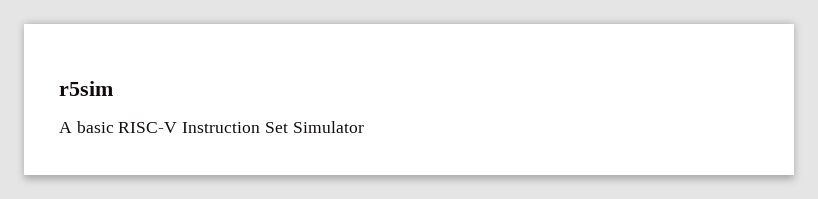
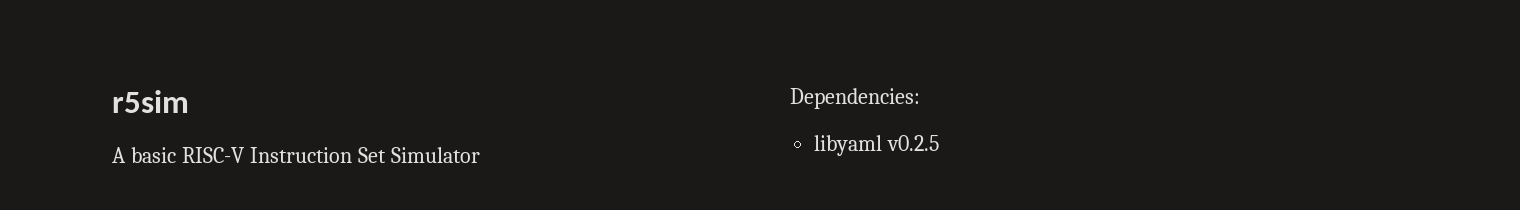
(364, 127) none -> [790,88,920,109] [814,135,940,156] // Dependencies: // libyaml v0.2.5

